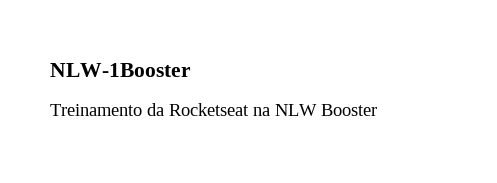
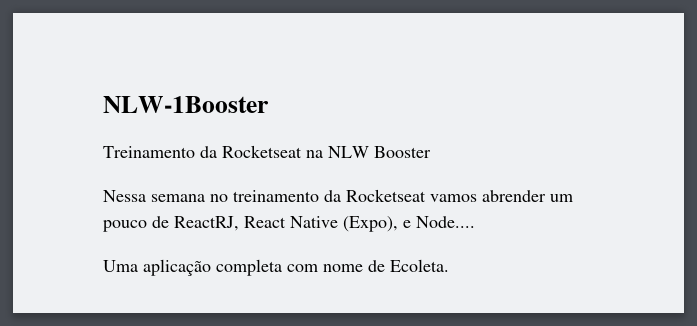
(377, 110) none -> [103,189,573,202] [103,216,475,232] [103,259,449,276] // Nessa semana no treinamento da Rocketseat vamos abrender um pouco de ReactRJ, React Native (Expo), e Node.... // Uma aplicação completa com nome de Ecoleta.

